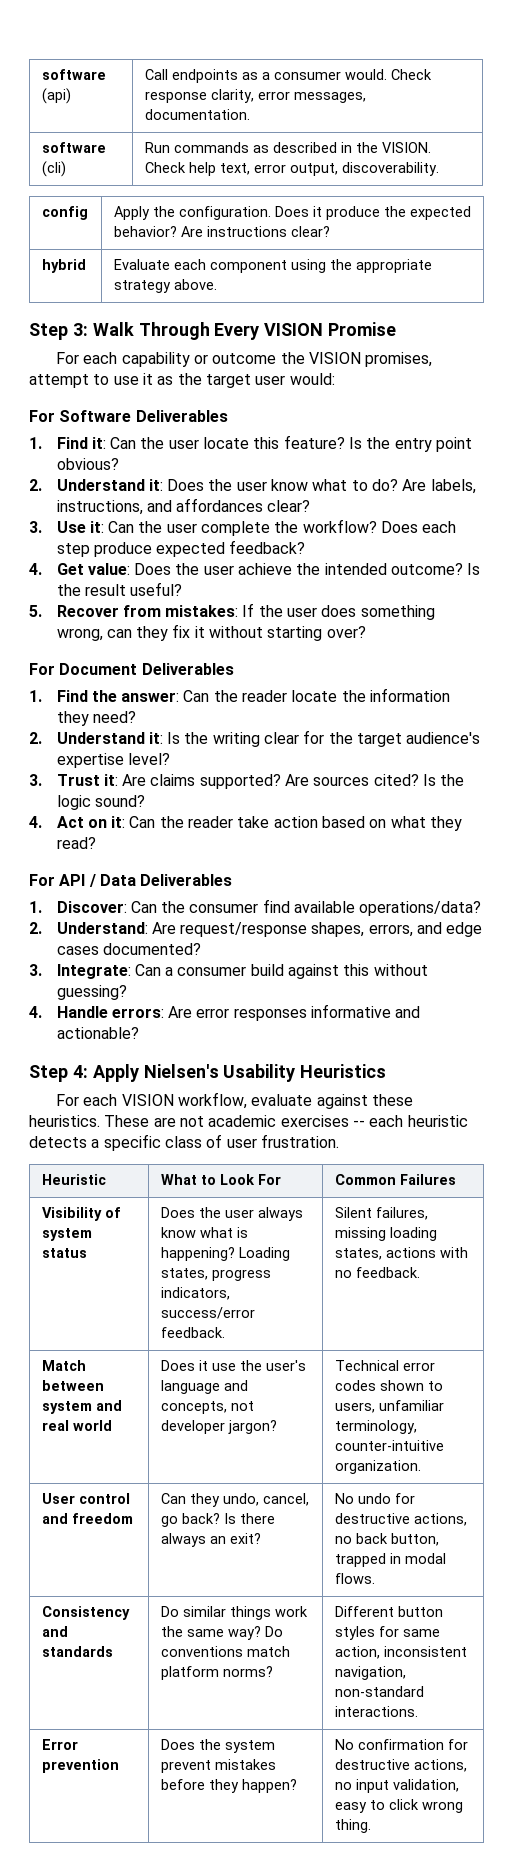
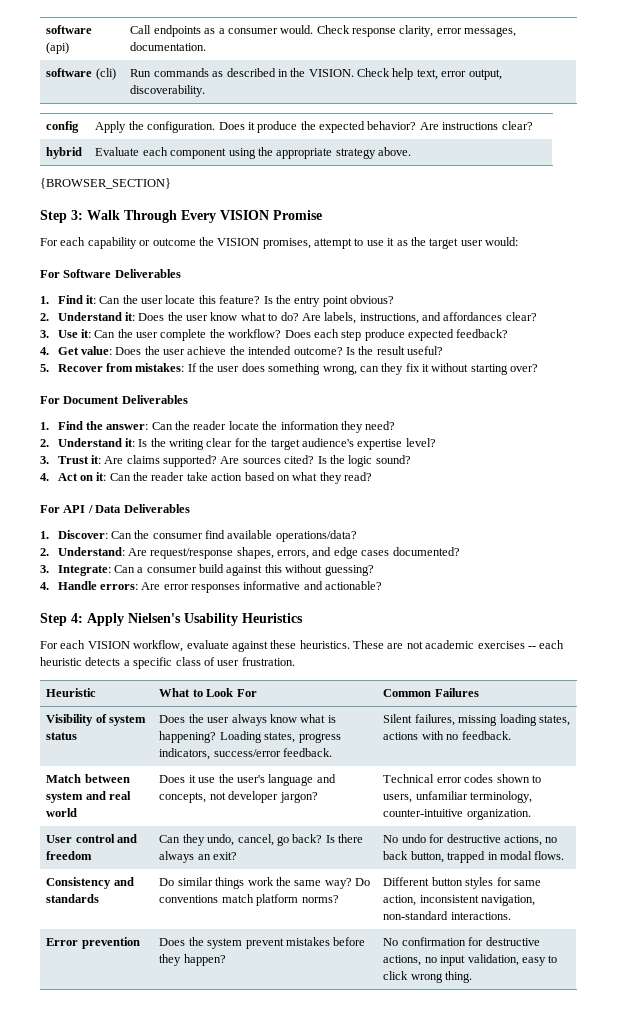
(217, 284) none -> [40,178,171,189] // {BROWSER_SECTION}

